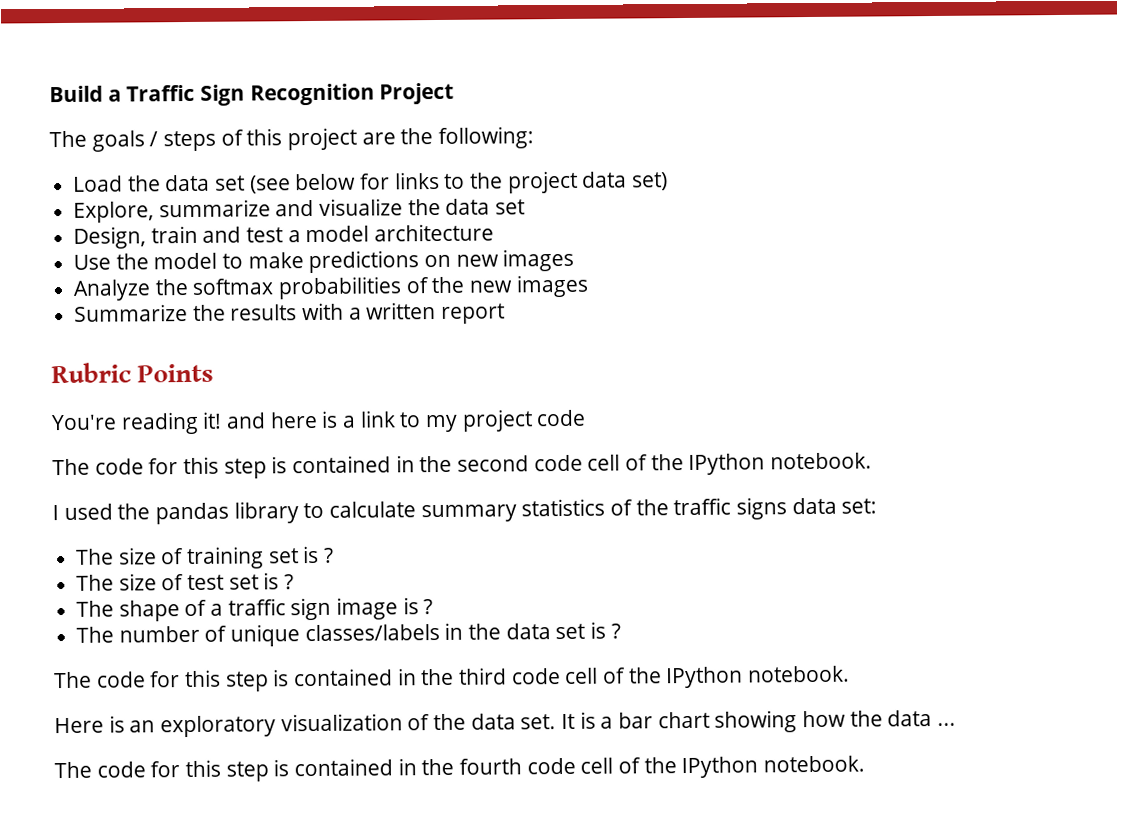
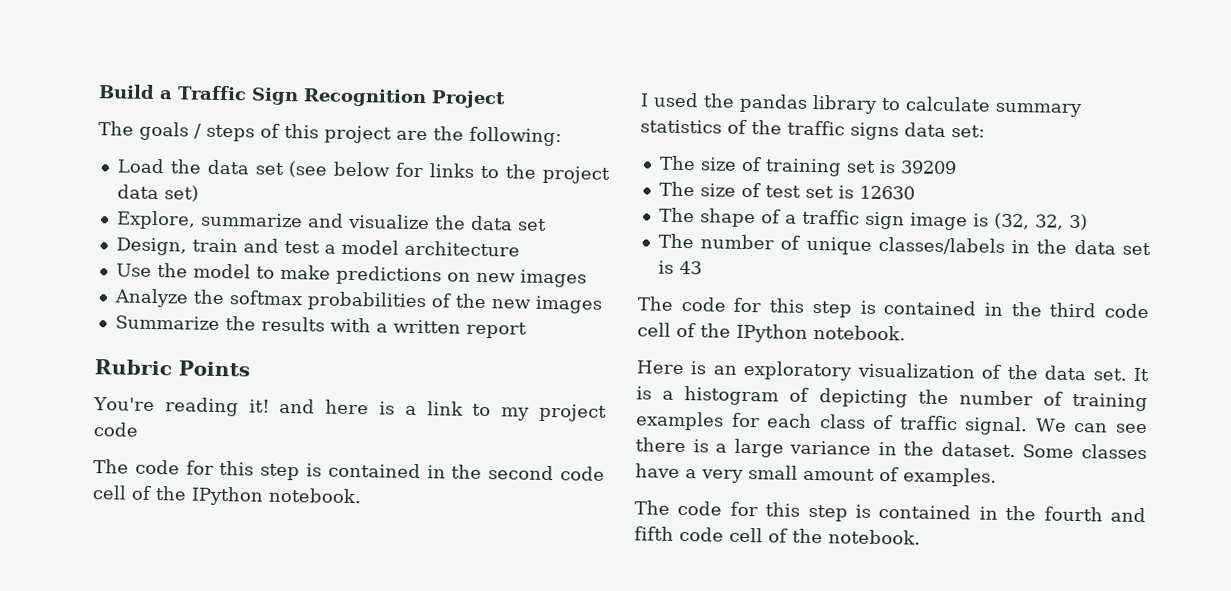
[324,547,335,563] ? -> [899,160,957,175] 39209
[284,574,295,590] ? -> [858,185,915,200] 12630
[423,599,434,615] ? -> [993,212,1088,231] (32, 32, 3)
[610,623,621,639] ? -> [678,260,702,275] 43
[618,710,957,733] bar chart showing how the data ... -> [684,386,1148,412] [635,411,1148,436] [635,437,1147,460] [635,463,997,487] histogram of depicting the number of training examples for each class of traffic signal. We can see there is a large variance in the dataset. Some classes have a very small amount of examples.
[526,756,759,779] code cell of the IPython -> [1110,507,1146,523] [634,526,823,544] and fifth code cell of the

